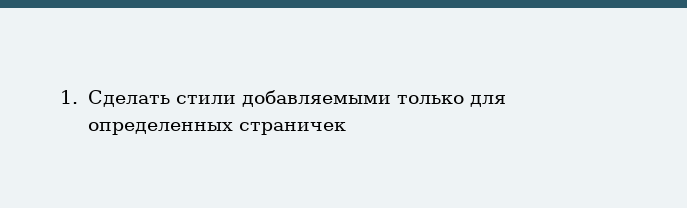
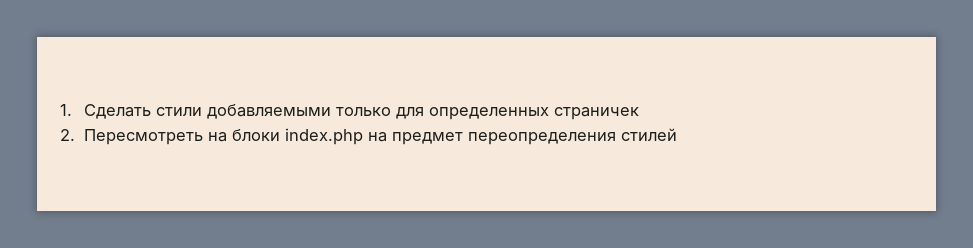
(346, 128) none -> [60,128,677,145] // 2. Пересмотреть на блоки index.php на предмет переопределения стилей

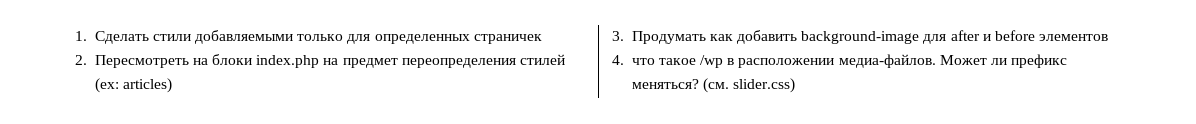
(677, 134) none -> [94,78,172,93] [612,30,1109,44] [612,54,1068,68] [631,78,796,93] (ex: articles) // 3. Продумать как добавить background-image для after и before элементов // 4. что такое /wp в расположении медиа-файлов. Может ли префикс меняться? (см. slider.css)

